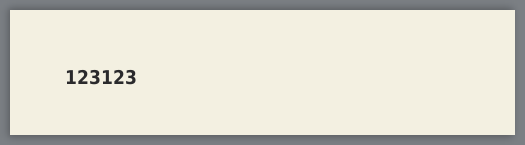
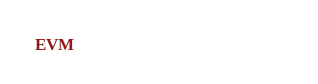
[65,69,137,85] 123123 -> [35,39,74,50] EVM

